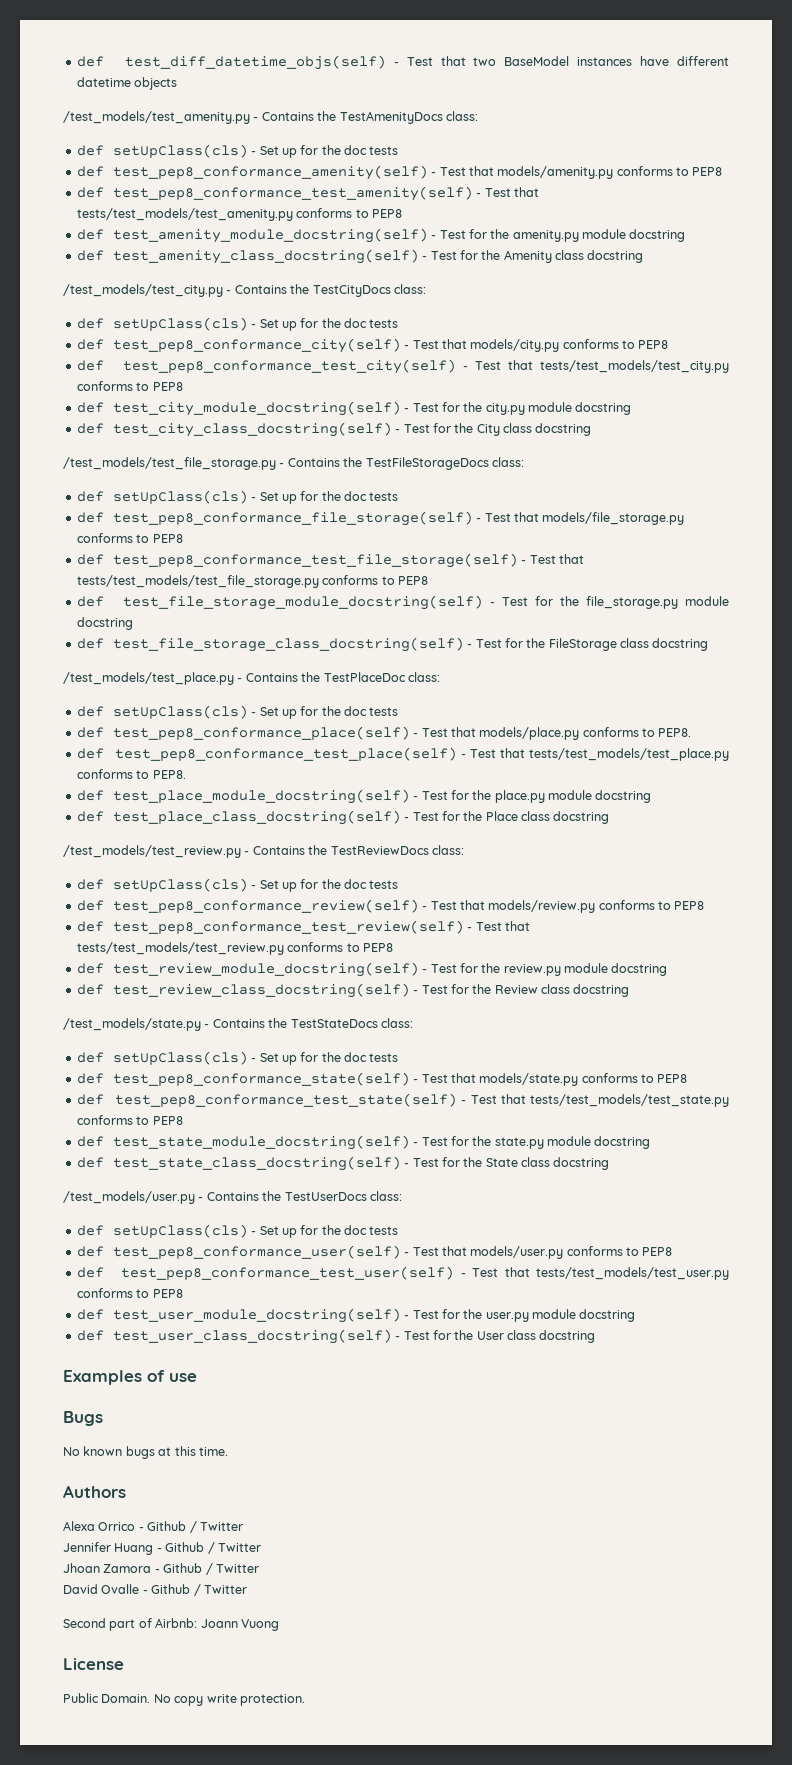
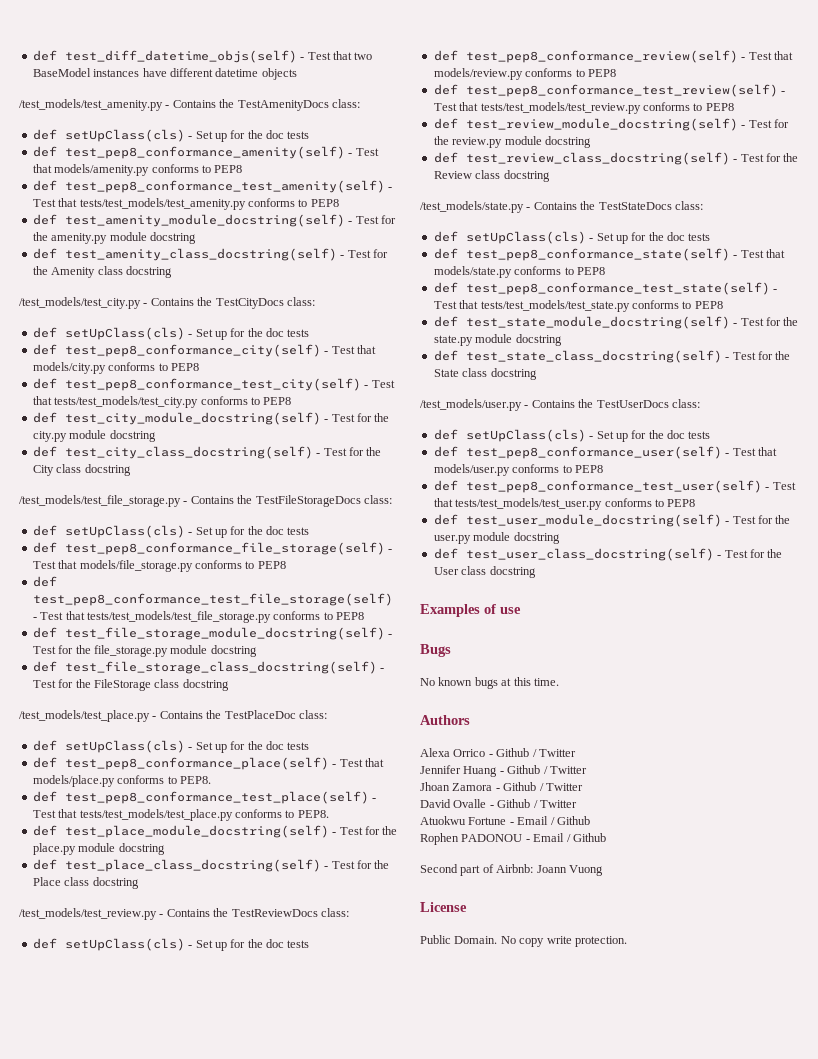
(247, 1589) none -> [420,816,590,825] [420,833,606,845] // Atuokwu Fortune - Email / Github // Rophen PADONOU - Email / Github

